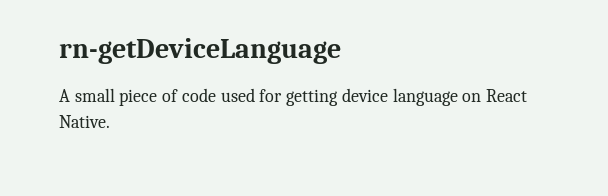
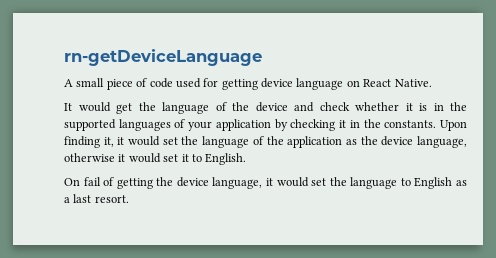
(110, 121) none -> [64,102,467,114] [64,119,468,131] [64,136,467,148] [64,153,247,165] [64,177,467,189] [64,194,129,203] // It would get the language of the device and check whether it is in the supported languages of your application by checking it in the constants. Upon finding it, it would set the language of the application as the device language, otherwise it would set it to English. // On fail of getting the device language, it would set the language to English as a last resort.

